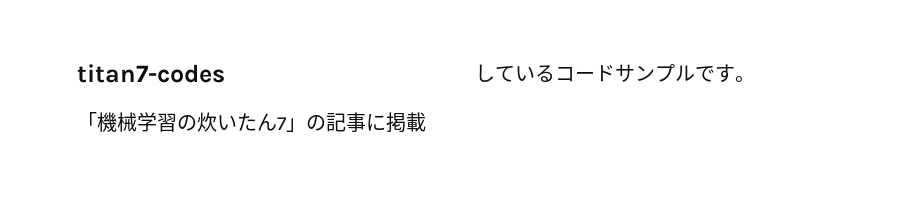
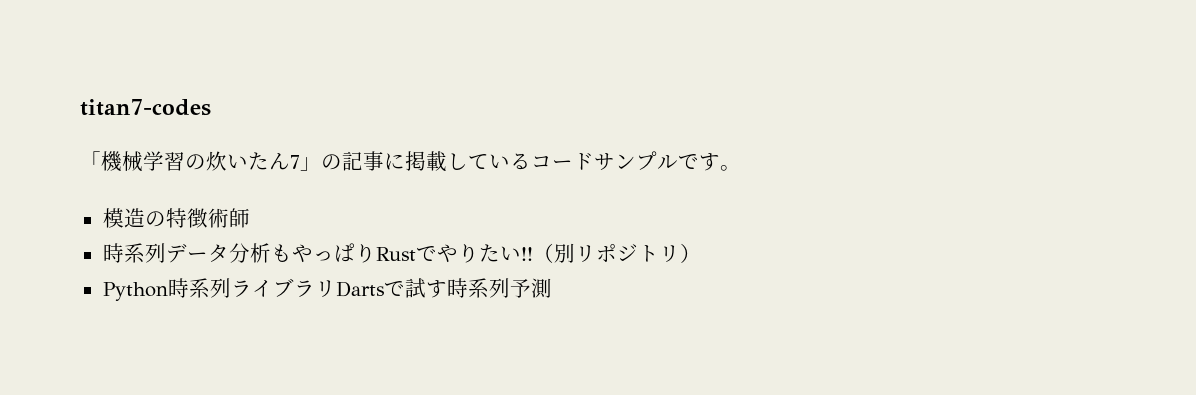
(755, 79) none -> [102,208,250,228] [102,243,701,263] [102,278,552,301] // 模造の特徴術師 // 時系列データ分析もやっぱりRustでやりたい!!（別リポジトリ） // Python時系列ライブラリDartsで試す時系列予測

